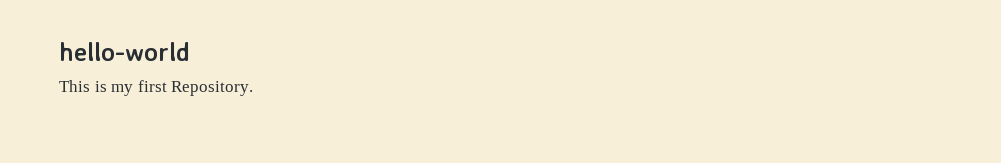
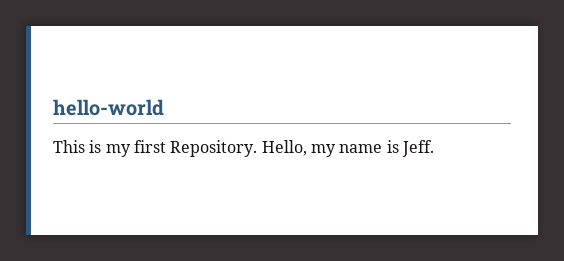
(254, 88) none -> [261,140,434,157] Hello, my name is Jeff.

